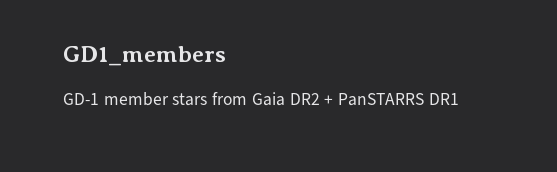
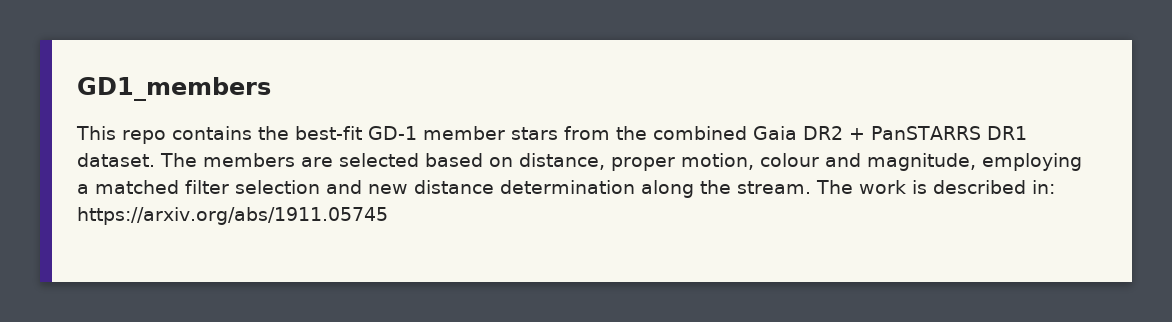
(226, 56) none -> [76,126,362,144] This repo contains the best-fit
(248, 98) none -> [616,126,747,140] the combined
(459, 99) none -> [77,153,1082,171] [77,180,1055,198] [77,207,388,225] dataset. The members are selected based on distance, proper motion, colour and magnitude, employing a matched filter selection and new distance determination along the stream. The work is described in: https://arxiv.org/abs/1911.05745

